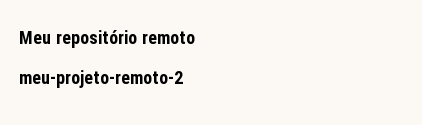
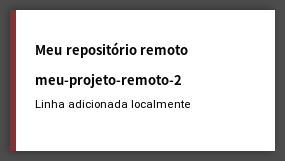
(183, 79) none -> [35,100,192,108] // Linha adicionada localmente

